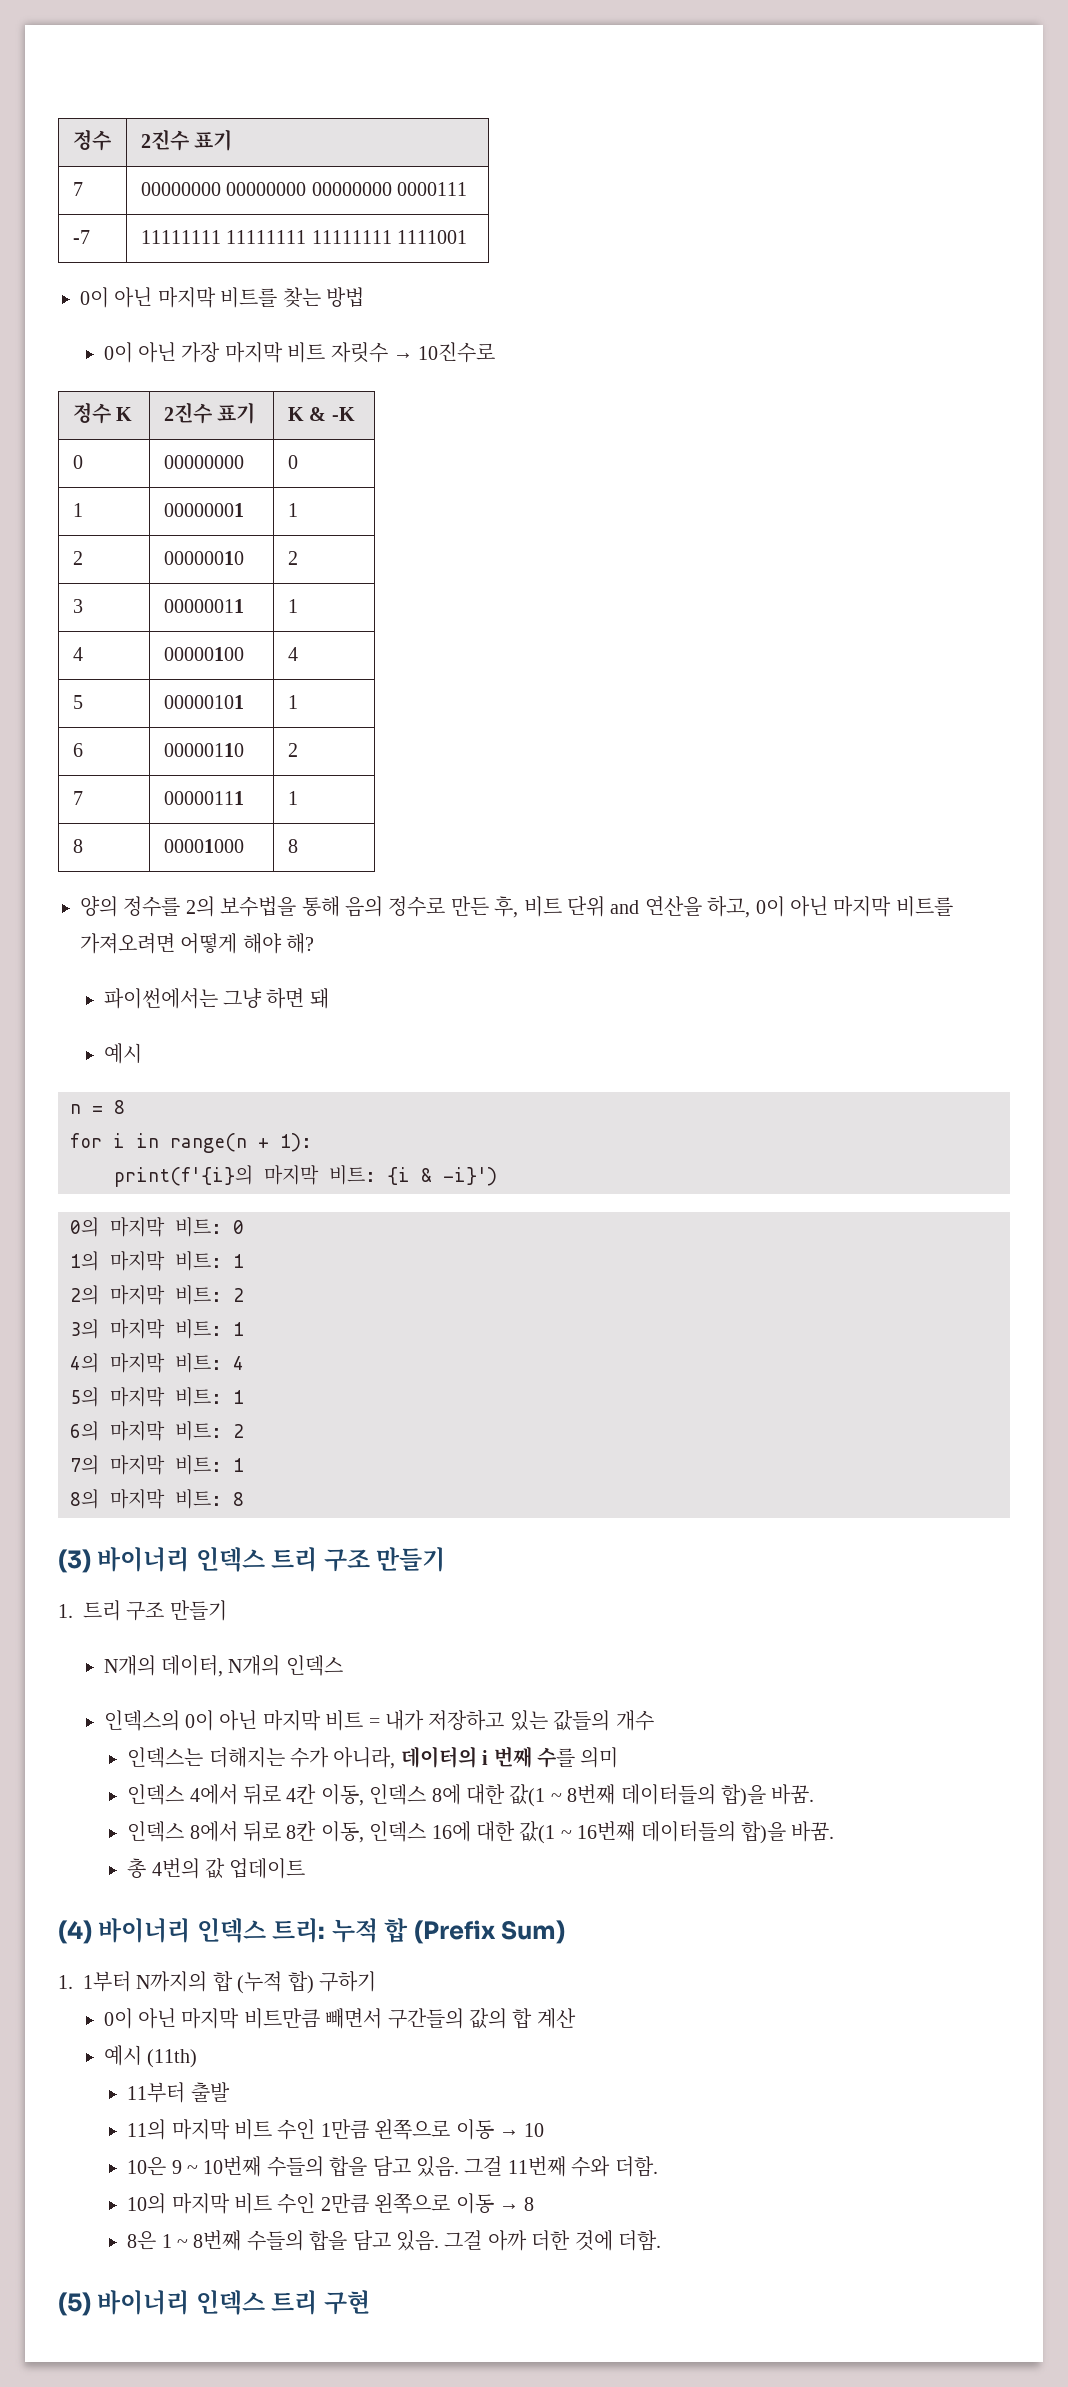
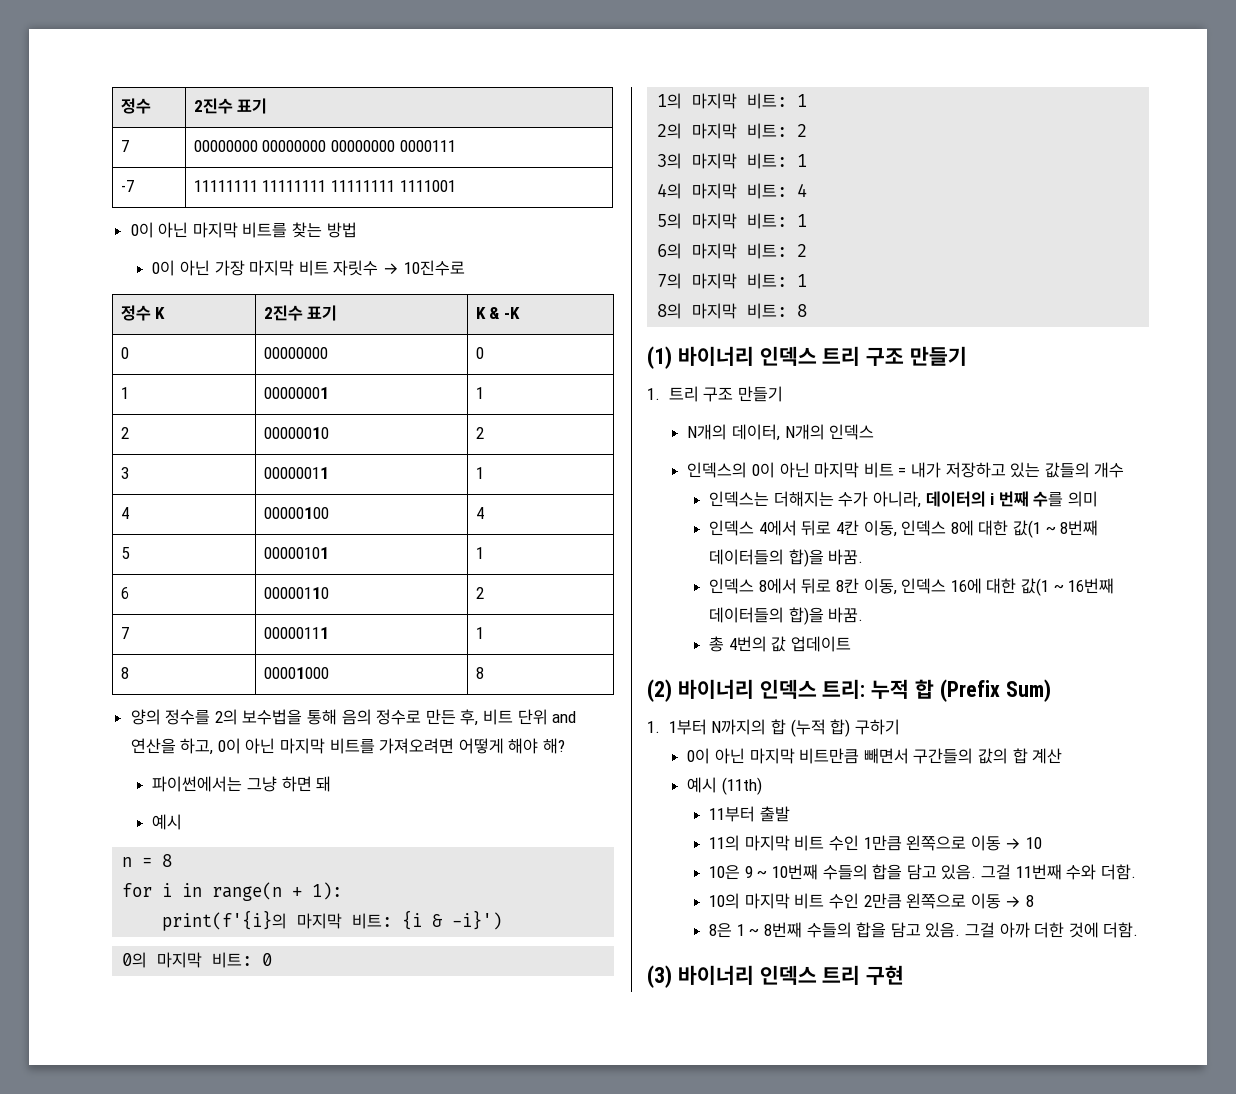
[58,1549,91,1573] (3) -> [647,346,672,369] (1)
[58,1920,92,1944] (4) -> [647,679,672,702] (2)
[58,2292,91,2316] (5) -> [647,965,672,988] (3)

